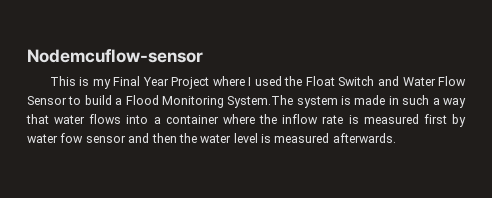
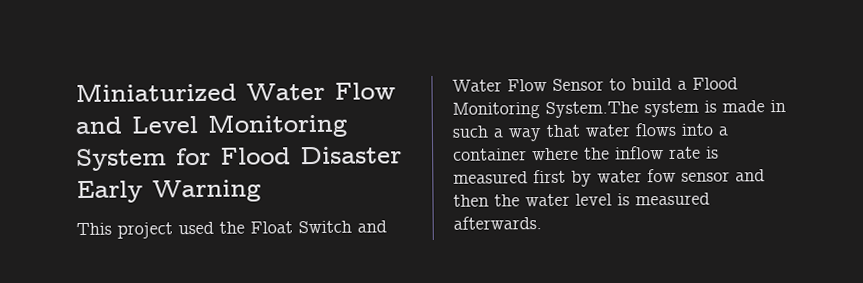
[27,49,203,63] [49,76,252,89] Nodemcuflow-sensor // This is my Final Year Project where I -> [75,82,396,103] [75,113,347,138] [76,146,402,172] [76,179,261,204] [76,222,173,239] Miniaturized Water Flow and Level Monitoring System for Flood Disaster Early Warning // This project

